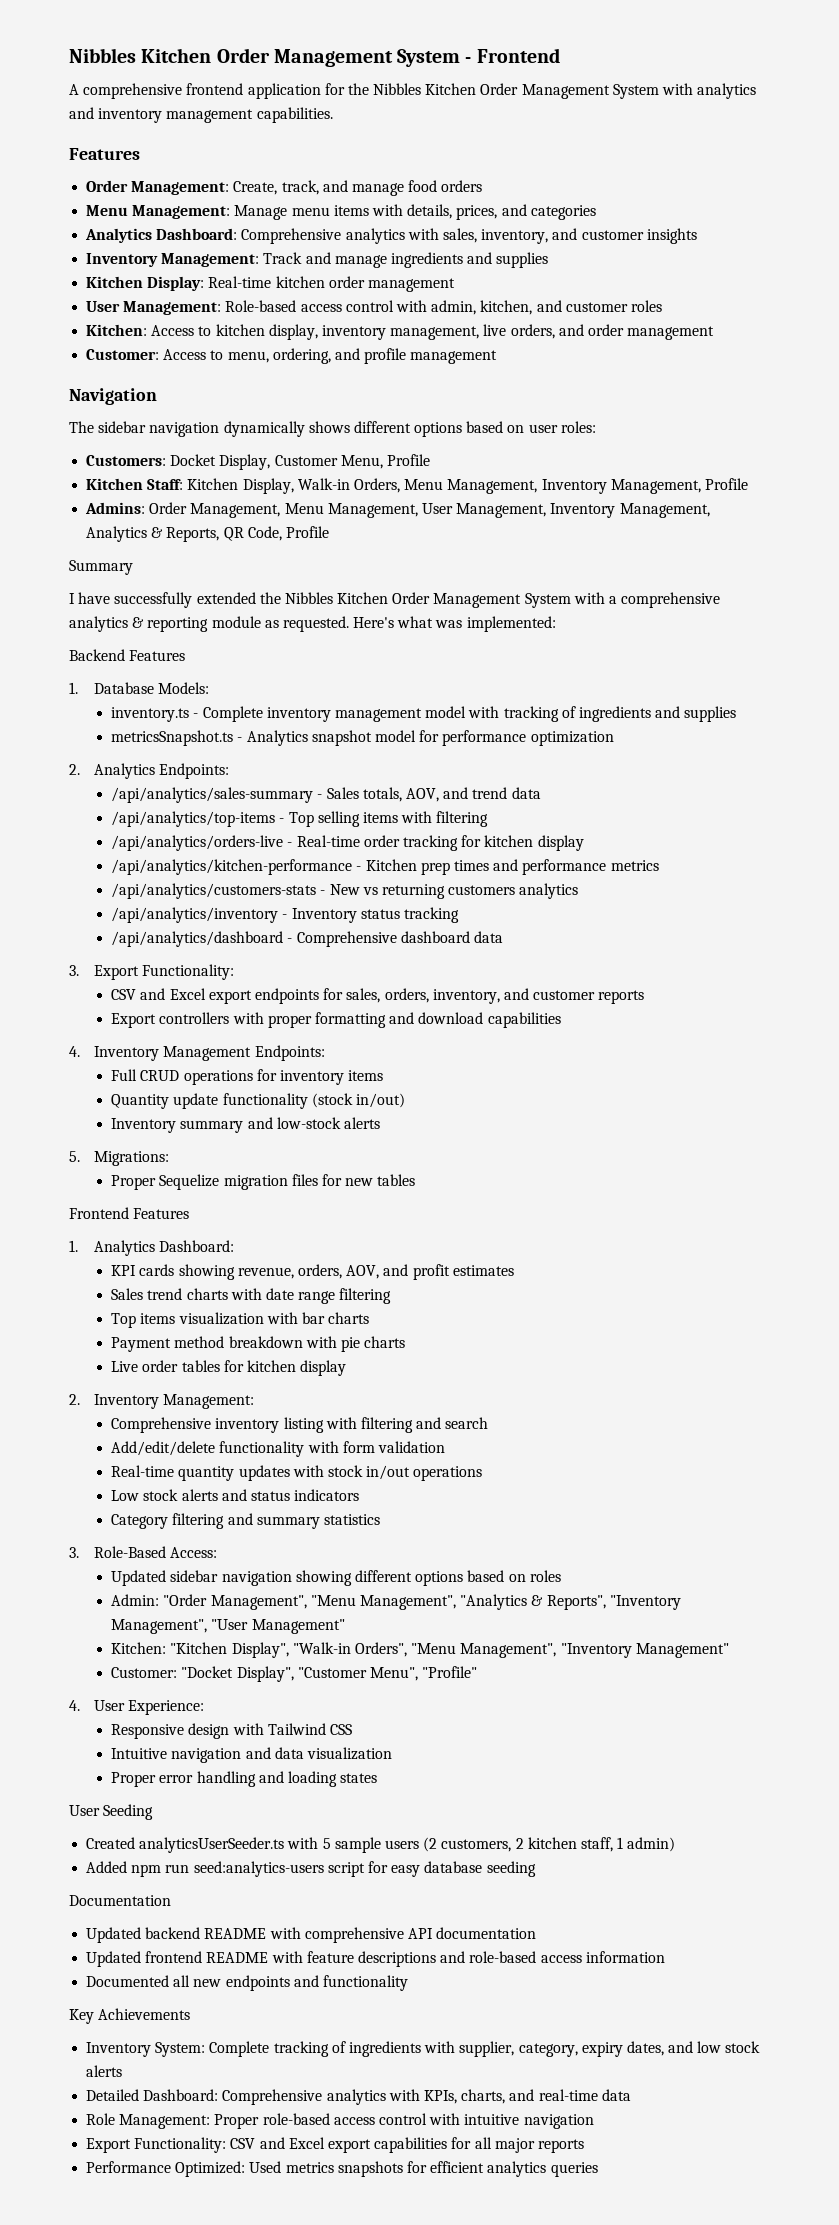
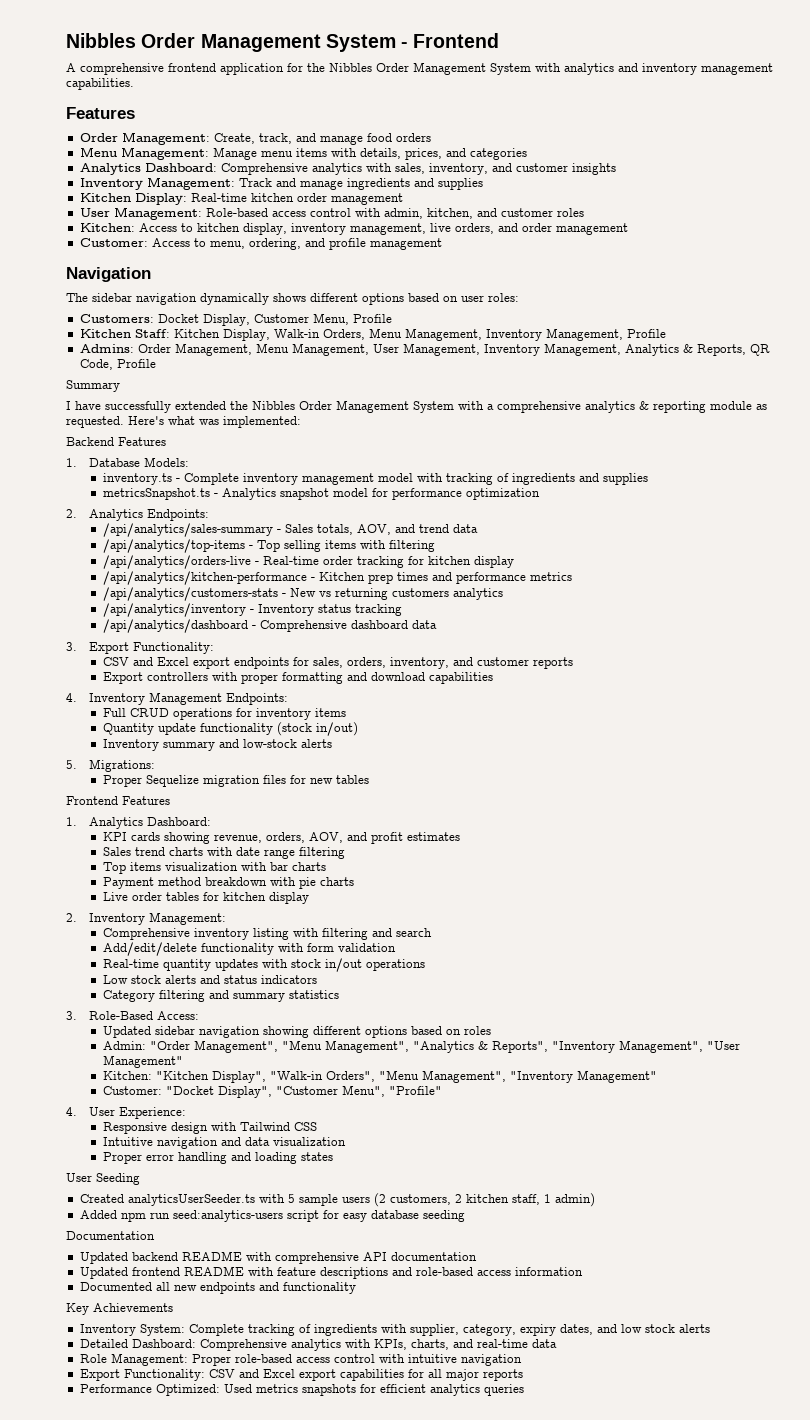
[69,48,212,63] Nibbles Kitchen -> [66,33,136,48] Nibbles
[425,83,477,95] Kitchen -> (372, 67) none
[337,592,389,604] Kitchen -> (295, 405) none

